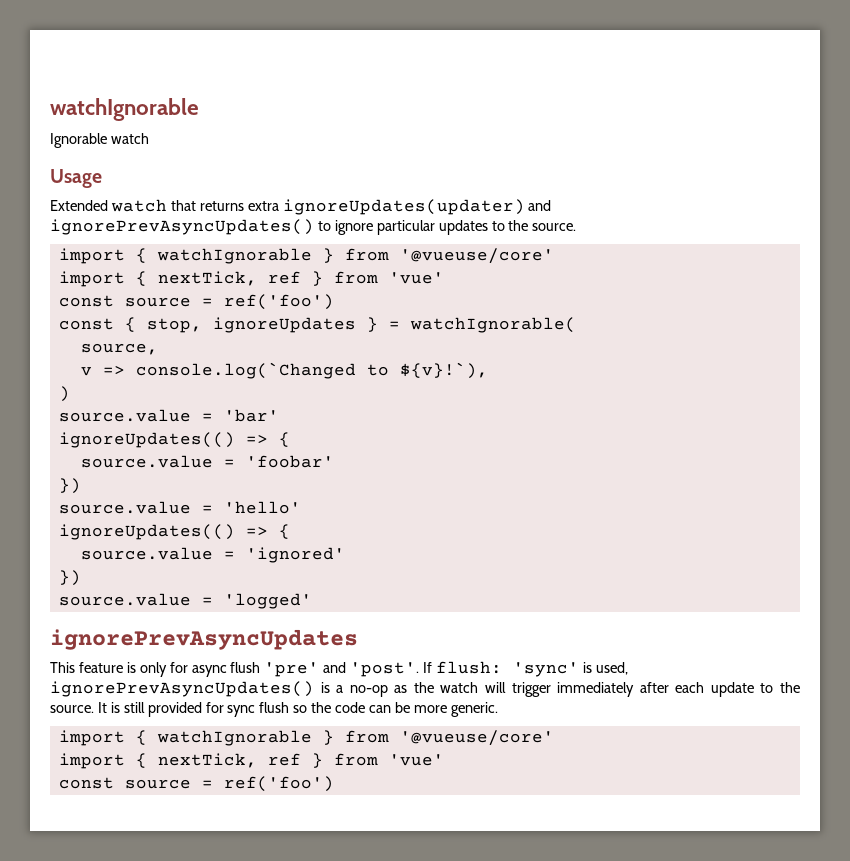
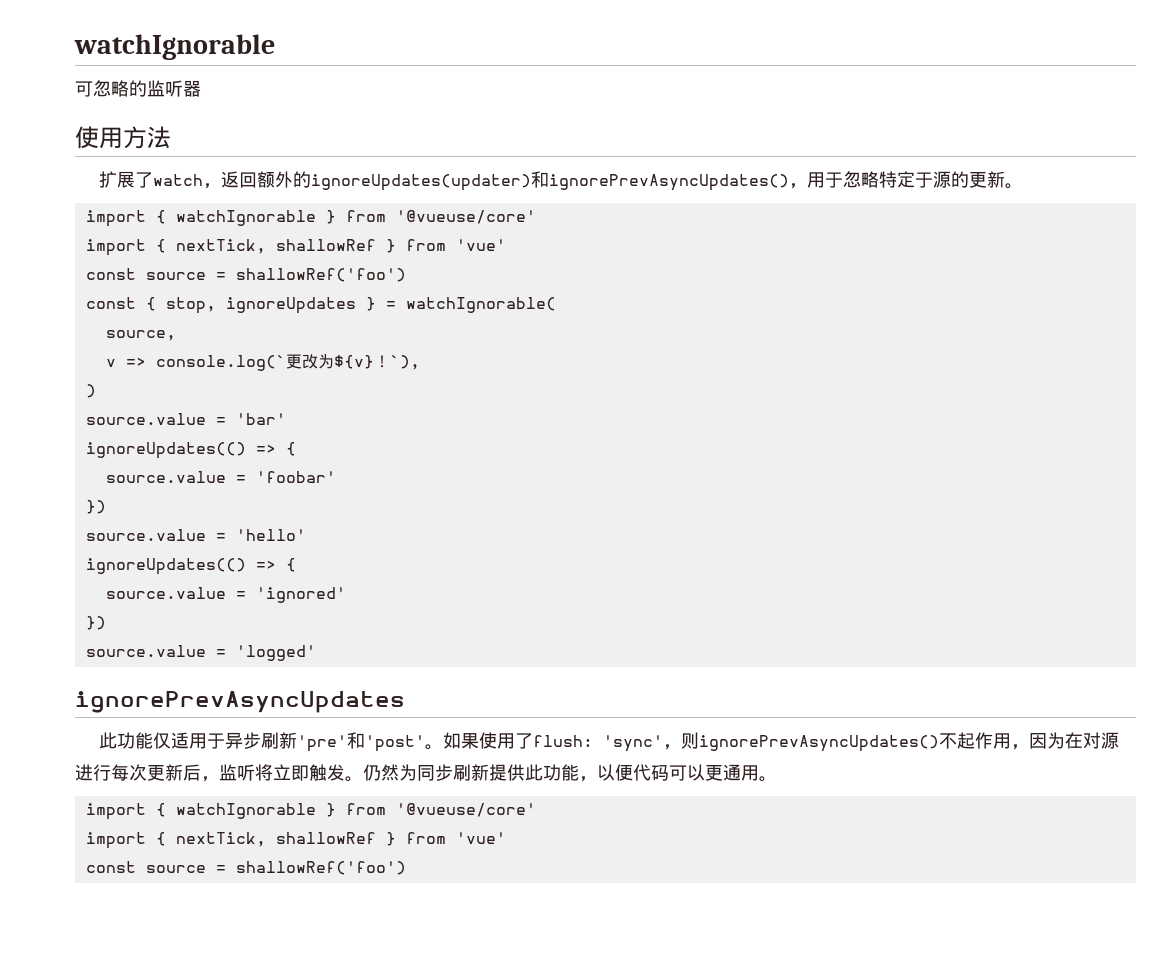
[50,133,149,148] [50,169,102,188] [50,199,552,215] [50,219,577,235] [58,248,554,264] [58,271,444,287] [58,294,334,310] Ignorable watch // Usage // Extended watch that returns extra ignoreUpdates(updater) and ignorePrevAsyncUpdates() to ignore particular updates to the source. // import { watchIgnorable } from '@vueuse/core' // import { nextTick, ref } from 'vue' // const source = ref('foo') -> [75,80,201,97] [75,126,171,149] [99,171,1024,191] [85,210,536,227] [85,239,506,256] [85,268,406,282] 可忽略的监听器 // 使用方法 // 扩展了watch，返回额外的ignoreUpdates(updater)和ignorePrevAsyncUpdates()，用于忽略特定于源的更新。 // import { watchIgnorable } from '@vueuse/core' // import { nextTick, shallowRef } from 'vue' // const source = shallowRef('foo')
[135,362,488,379] console.log(`Changed to ${v}!`), -> [155,354,420,371] console.log(`更改为${v}！`),
[50,661,628,677] [50,681,800,697] [50,702,498,717] [58,730,554,746] [58,753,444,769] [58,776,334,792] This feature is only for async flush 'pre' and 'post'. If flush: 'sync' is used, ignorePrevAsyncUpdates() is a no-op as the watch will trigger immediately after each update to the source. It is still provided for sync flush so the code can be more generic. // import { watchIgnorable } from '@vueuse/core' // import { nextTick, ref } from 'vue' // const source = ref('foo') -> [99,732,1120,752] [75,764,777,782] [85,803,536,820] [85,832,506,849] [85,861,406,875] 此功能仅适用于异步刷新'pre'和'post'。如果使用了flush: 'sync'，则ignorePrevAsyncUpdates()不起作用，因为在对源进行每次更新后，监听将立即触发。仍然为同步刷新提供此功能，以便代码可以更通用。 // import { watchIgnorable } from '@vueuse/core' // import { nextTick, shallowRef } from 'vue' // const source = shallowRef('foo')

